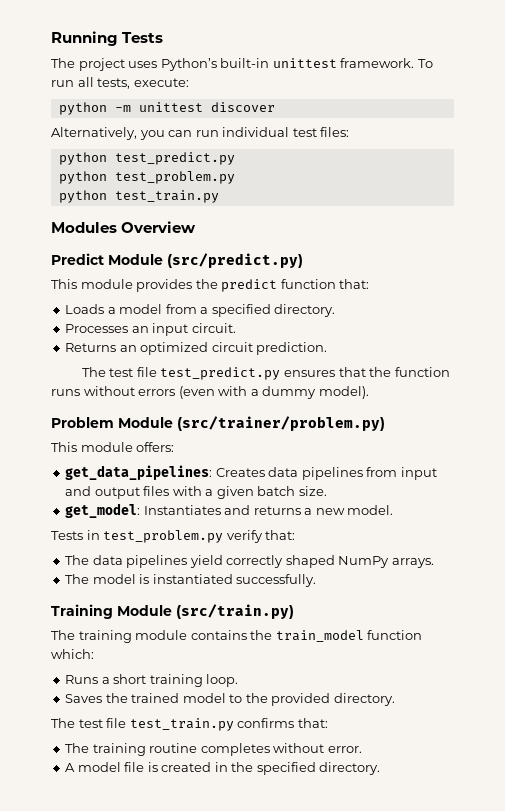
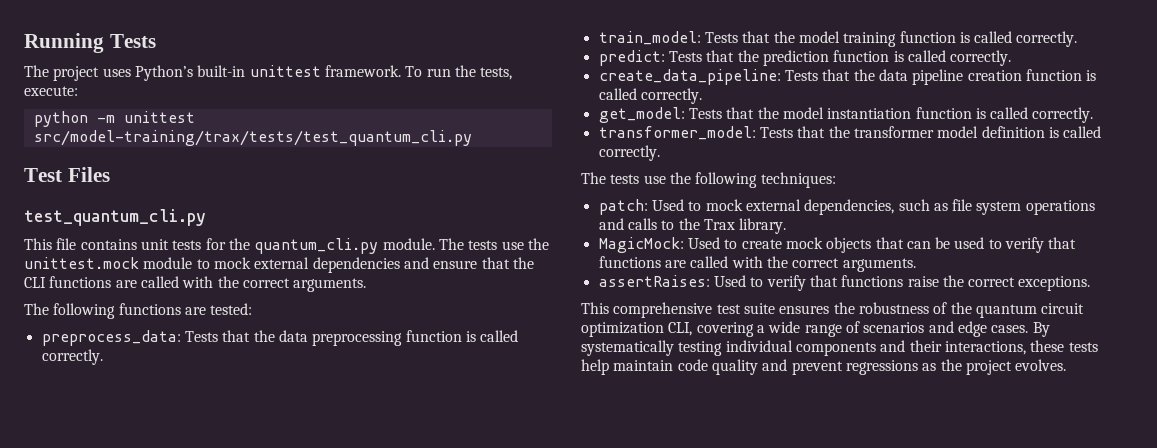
[77,77,94,87] all -> [454,65,476,77] the
[210,102,275,112] [51,127,350,140] [58,152,235,165] [58,171,235,184] [58,190,219,203] [51,221,197,233] [51,253,303,268] [51,279,370,292] [65,304,336,317] [65,323,236,336] [65,342,328,355] [81,367,450,380] [51,386,369,399] [51,416,385,431] [51,442,175,452] [65,465,437,480] [65,486,327,499] [65,503,394,518] [51,530,296,543] [65,555,434,568] [65,574,317,587] [51,604,294,619] [51,630,423,643] [51,649,94,659] [65,674,239,687] [65,693,395,706] [51,718,328,731] [65,743,362,756] [65,762,381,775] discover // Alternatively, you can run individual test files: // python test_predict.py // python test_problem.py // python test_train.py // Modules Overview // Predict Module (src/predict.py) // This module provides the predict function that: // Loads a model from a specified directory. // Processes an input circuit. // Returns an optimized circuit prediction. // The test file test_predict.py ensures that the function runs without errors (even with a dummy model). // Problem Module (src/trainer/problem.py) // This module offers: // get_data_pipelines: Creates data pipelines from input and output files with a given batch size. // get_model: Instantiates and returns a new model. // Tests in test_problem.py verify that: // The data pipelines yield correctly shaped NumPy arrays. // The model is instantiated successfully. // Training Module (src/train.py) // The training module contains the train_model function which: // Runs a short training loop. // Saves the trained model to the provided directory. // The test file test_train.py confirms that: // The training routine completes without error. // A model file is created in the specified directory. -> [33,130,472,146] [24,167,110,182] [24,209,206,226] [24,238,549,254] [24,257,534,273] [24,276,367,292] [24,303,253,319] [41,330,519,346] [41,349,103,365] [598,31,1078,47] [598,50,1012,66] [598,69,1097,85] [598,88,702,104] [598,107,1094,123] [598,126,1102,140] [598,145,660,161] [581,172,836,188] [598,199,1095,215] [598,218,787,234] [598,237,1077,253] [598,256,916,272] [598,275,1091,291] [581,302,1085,318] [581,321,1050,337] [581,340,1098,356] [581,359,1067,375] src/model-training/trax/tests/test_quantum_cli.py // Test Files // test_quantum_cli.py // This file contains unit tests for the quantum_cli.py module. The tests use the unittest.mock module to mock external dependencies and ensure that the CLI functions are called with the correct arguments. // The following functions are tested: // preprocess_data: Tests that the data preprocessing function is called correctly. // train_model: Tests that the model training function is called correctly. // predict: Tests that the prediction function is called correctly. // create_data_pipeline: Tests that the data pipeline creation function is called correctly. // get_model: Tests that the model instantiation function is called correctly. // transformer_model: Tests that the transformer model definition is called correctly. // The tests use the following techniques: // patch: Used to mock external dependencies, such as file system operations and calls to the Trax library. // MagicMock: Used to create mock objects that can be used to verify that functions are called with the correct arguments. // assertRaises: Used to verify that functions raise the correct exceptions. // This comprehensive test suite ensures the robustness of the quantum circuit optimization CLI, covering a wide range of scenarios and edge cases. By systematically testing individual components and their interactions, these tests help maintain code quality and prevent regressions as the project evolves.

